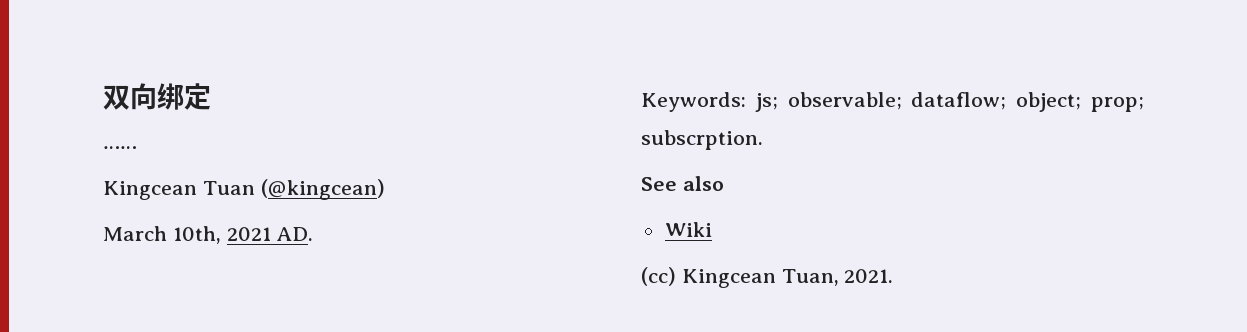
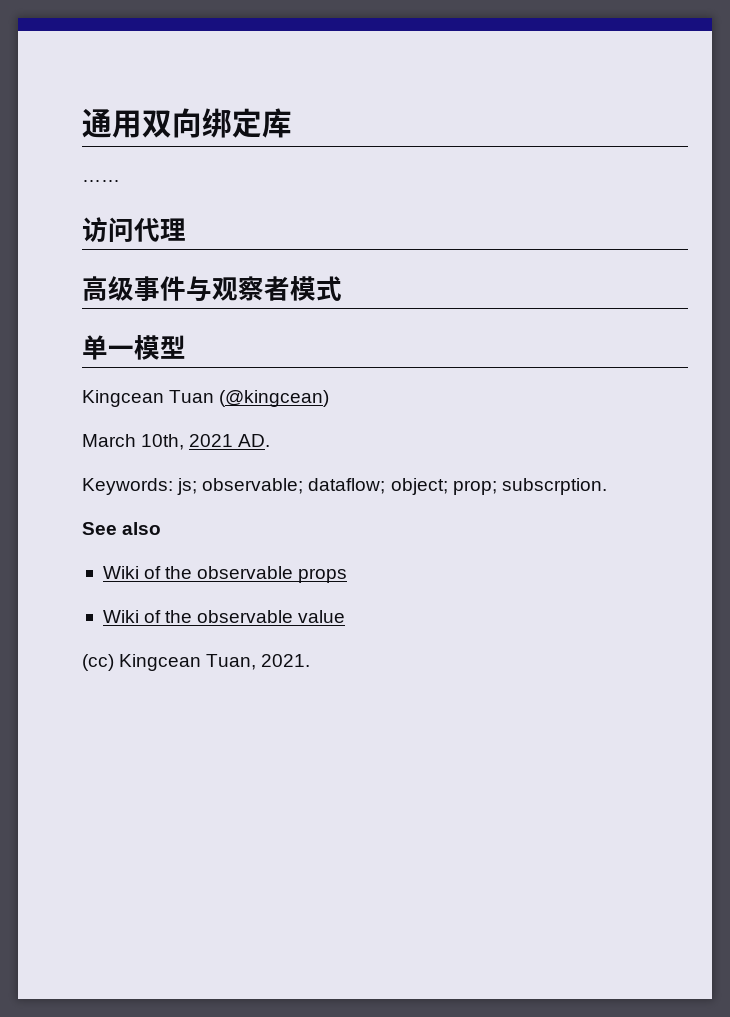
(103, 97) none -> [82,108,142,138] 通用
(211, 96) none -> [262,108,292,138] 库
(137, 147) none -> [82,217,186,243] [82,276,342,301] [82,335,186,360] // 访问代理 // 高级事件与观察者模式 // 单一模型
(712, 229) none -> [144,566,348,583] [102,610,346,623] of the observable props // Wiki of the observable value

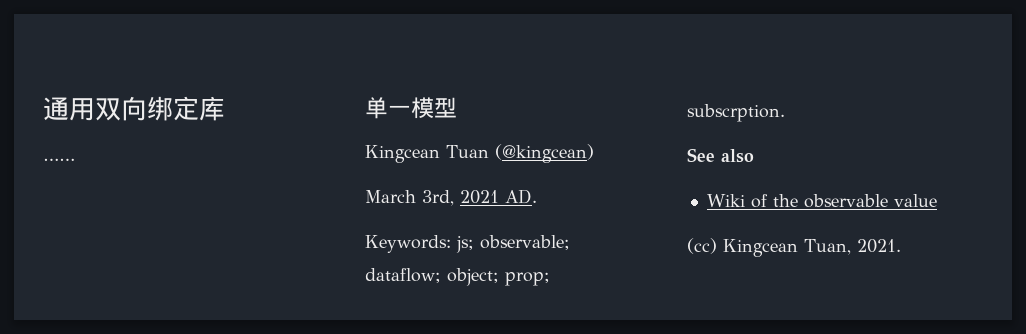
[82,217,186,243] [82,276,342,301] // 访问代理 // 高级事件与观察者模式 -> (75, 159) none
[141,434,185,450] 10th, -> [422,190,454,206] 3rd,
[102,566,348,583] // Wiki of the observable props -> (754, 156) none

